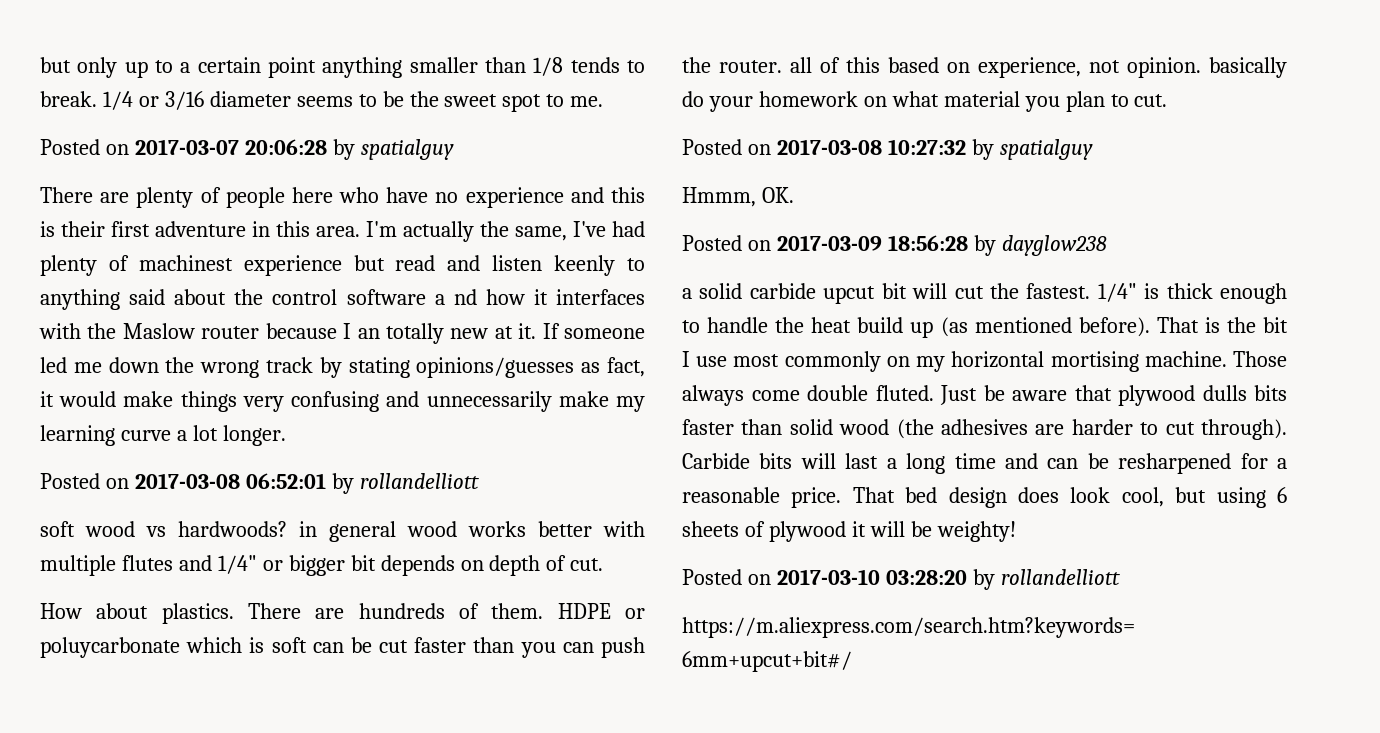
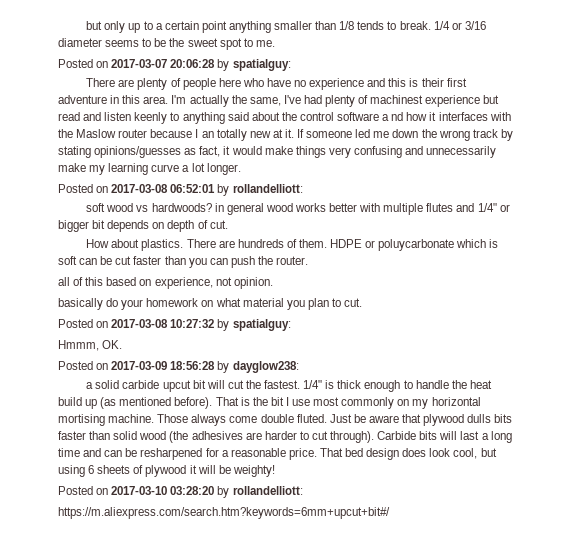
[360,139,454,160] spatialguy -> [232,59,291,71] spatialguy:
[359,473,479,489] rollandelliott -> [232,184,303,193] rollandelliott:
(782, 66) none -> (309, 260) //
(1201, 67) none -> (273, 283) //
[999,139,1093,160] spatialguy -> [232,319,291,331] spatialguy:
[1001,235,1107,256] dayglow238 -> [232,361,299,373] dayglow238:
[1000,569,1120,585] rollandelliott -> [232,486,303,495] rollandelliott:

